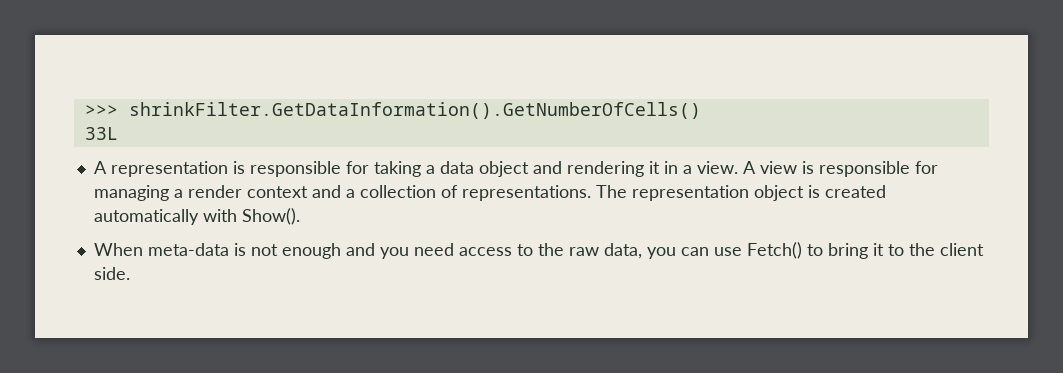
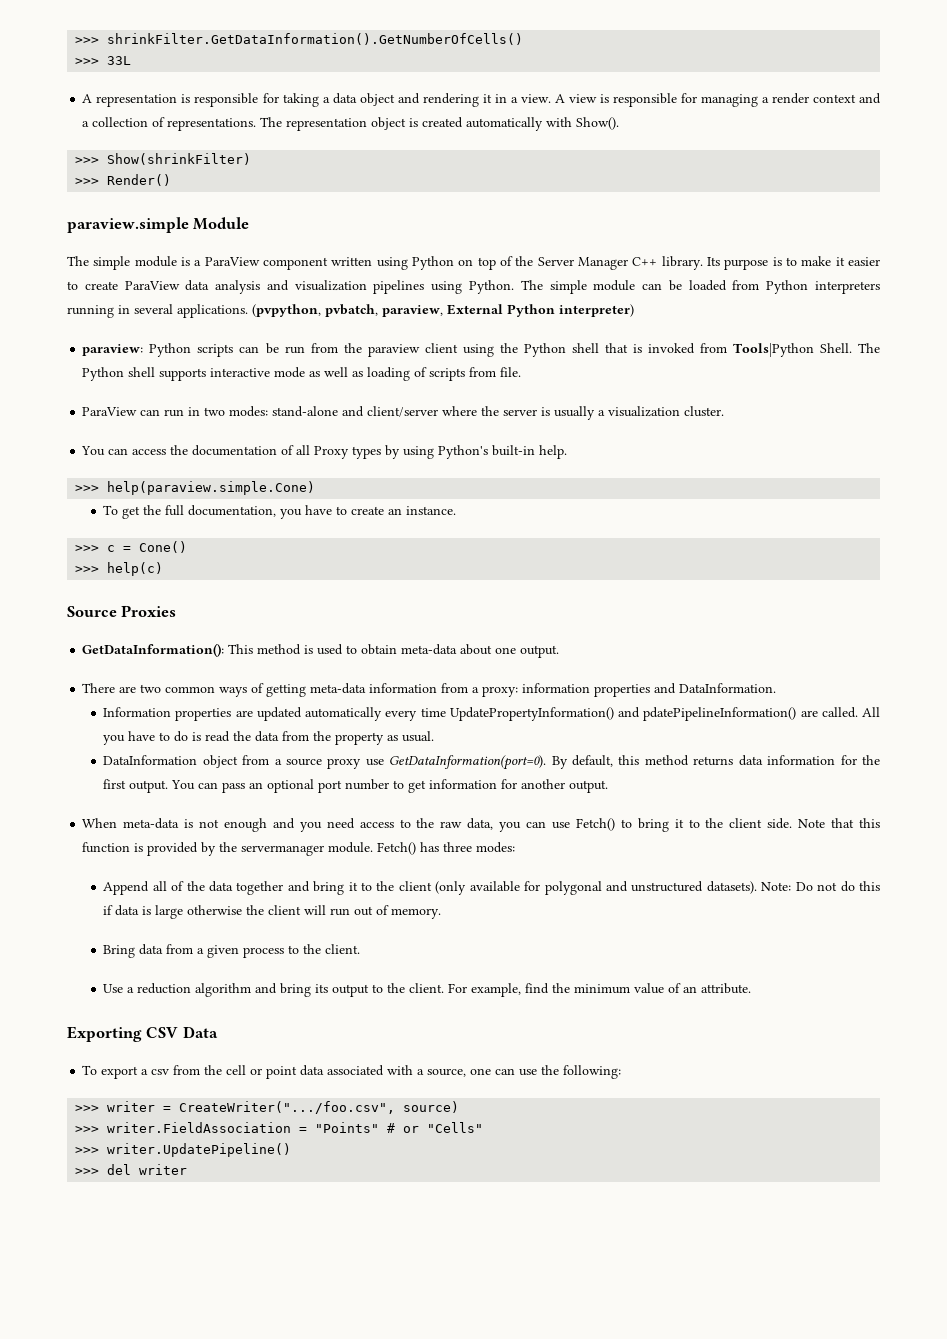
(701, 110) none -> [75,58,100,65] >>>
(300, 216) none -> [75,153,252,165] [75,174,172,186] [67,217,250,233] [67,256,881,270] [67,280,881,294] [67,304,634,318] [82,343,880,357] [82,367,522,381] [82,406,725,420] [81,445,568,459] [75,481,316,495] [103,505,457,519] [75,541,188,553] [75,562,164,576] [67,605,177,617] [82,643,560,658] [82,683,777,697] [103,707,880,721] [103,731,435,745] [103,755,880,770] [103,779,609,793] // >>> Show(shrinkFilter) // >>> Render() // paraview.simple Module // The simple module is a ParaView component written using Python on top of the Server Manager C++ library. Its purpose is to make it easier to create ParaView data analysis and visualization pipelines using Python. The simple module can be loaded from Python interpreters running in several applications. (pvpython, pvbatch, paraview, External Python interpreter) // paraview: Python scripts can be run from the paraview client using the Python shell that is invoked from Tools|Python Shell. The Python shell supports interactive mode as well as loading of scripts from file. // ParaView can run in two modes: stand-alone and client/server where the server is usually a visualization cluster. // You can access the documentation of all Proxy types by using Python's built-in help. // >>> help(paraview.simple.Cone) // To get the full documentation, you have to create an instance. // >>> c = Cone() // >>> help(c) // Source Proxies // GetDataInformation(): This method is used to obtain meta-data about one output. // There are two common ways of getting meta-data information from a proxy: information properties and DataInformation. // Information properties are updated automatically every time UpdatePropertyInformation() and pdatePipelineInformation() are called. All you have to do is read the data from the property as usual. // DataInformation object from a source proxy use GetDataInformation(port=0). By default, this method returns data information for the first output. You can pass an optional port number to get information for another output.
(130, 273) none -> [798,818,880,828] [82,842,516,856] [103,881,880,895] [103,905,442,919] [103,944,361,958] [103,983,752,997] [67,1026,218,1042] [82,1065,622,1079] [75,1101,460,1114] [75,1122,484,1133] [75,1143,292,1157] [75,1164,188,1175] Note that this function is provided by the servermanager module. Fetch() has three modes: // Append all of the data together and bring it to the client (only available for polygonal and unstructured datasets). Note: Do not do this if data is large otherwise the client will run out of memory. // Bring data from a given process to the client. // Use a reduction algorithm and bring its output to the client. For example, find the minimum value of an attribute. // Exporting CSV Data // To export a csv from the cell or point data associated with a source, one can use the following: // >>> writer = CreateWriter(".../foo.csv", source) // >>> writer.FieldAssociation = "Points" # or "Cells" // >>> writer.UpdatePipeline() // >>> del writer

